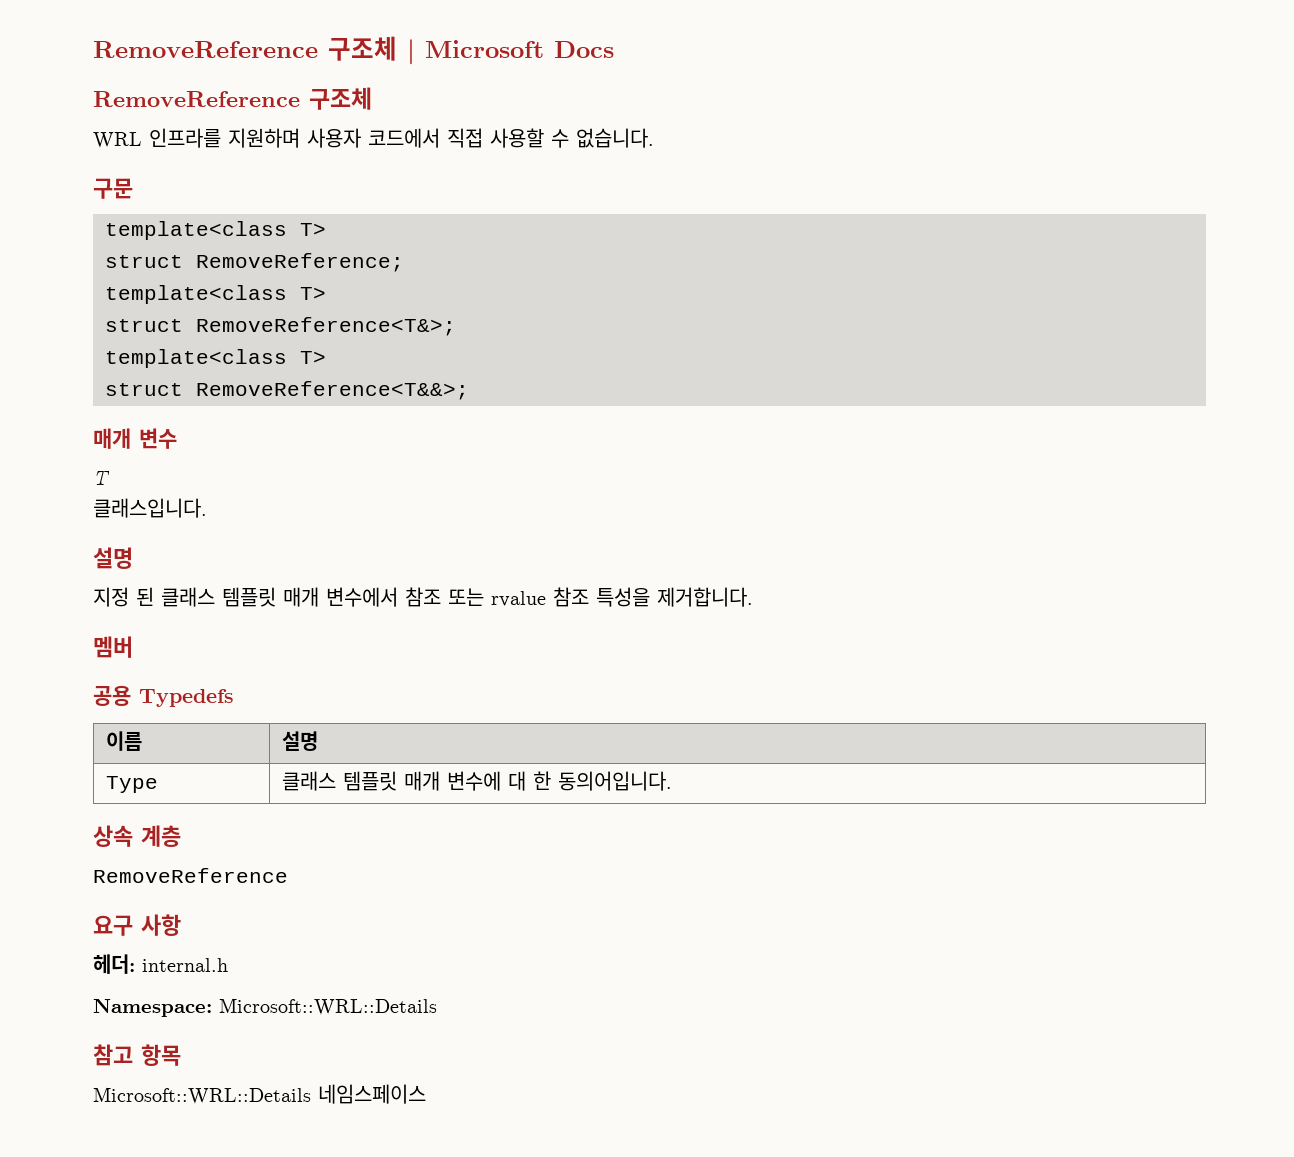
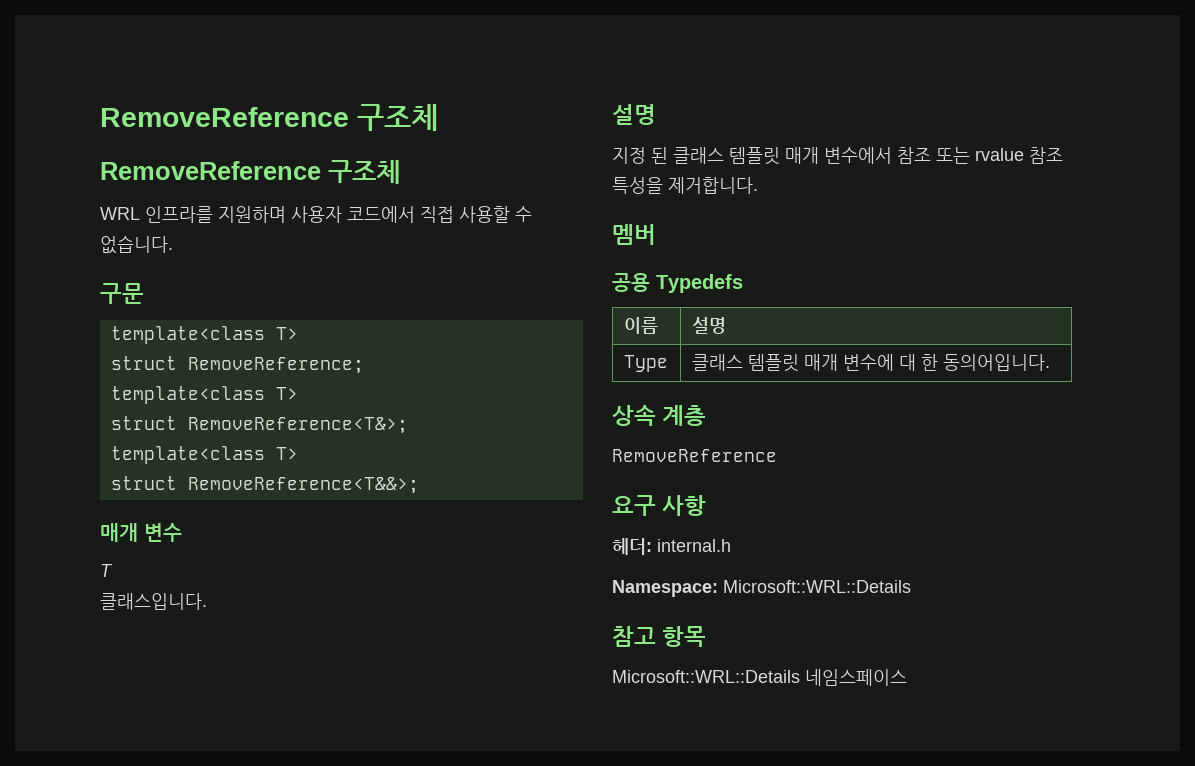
[93,36,614,65] RemoveReference 구조체 | Microsoft Docs -> [100,104,438,131] RemoveReference 구조체

